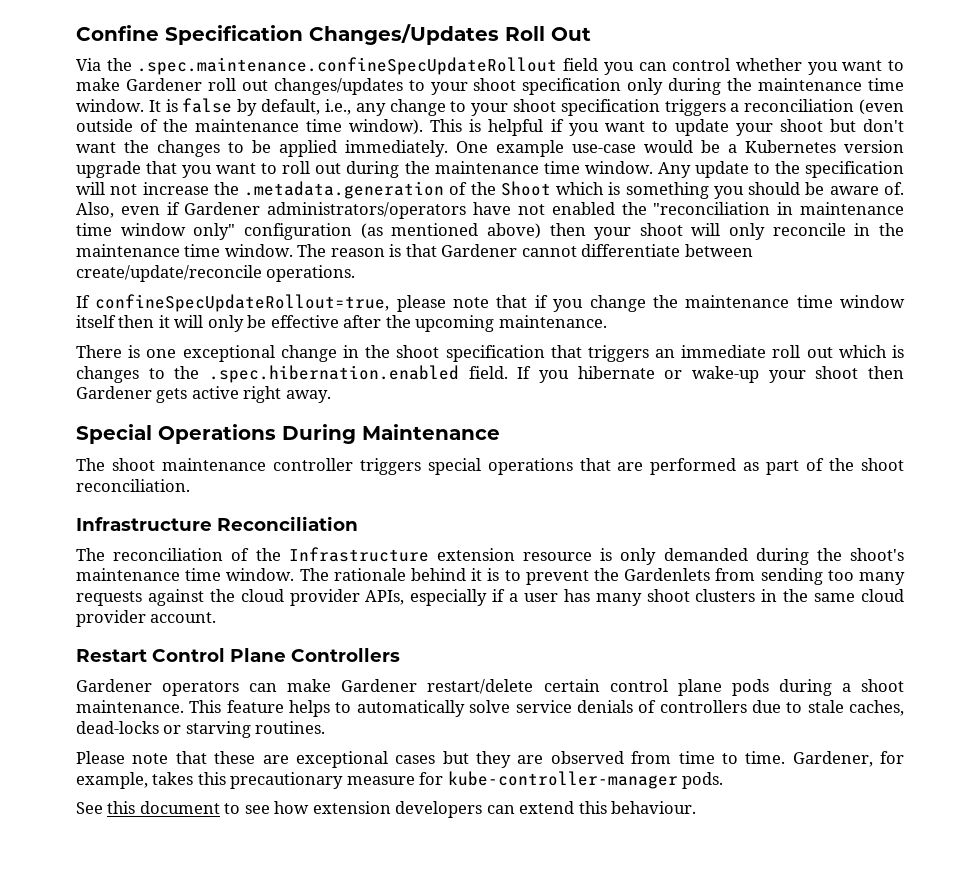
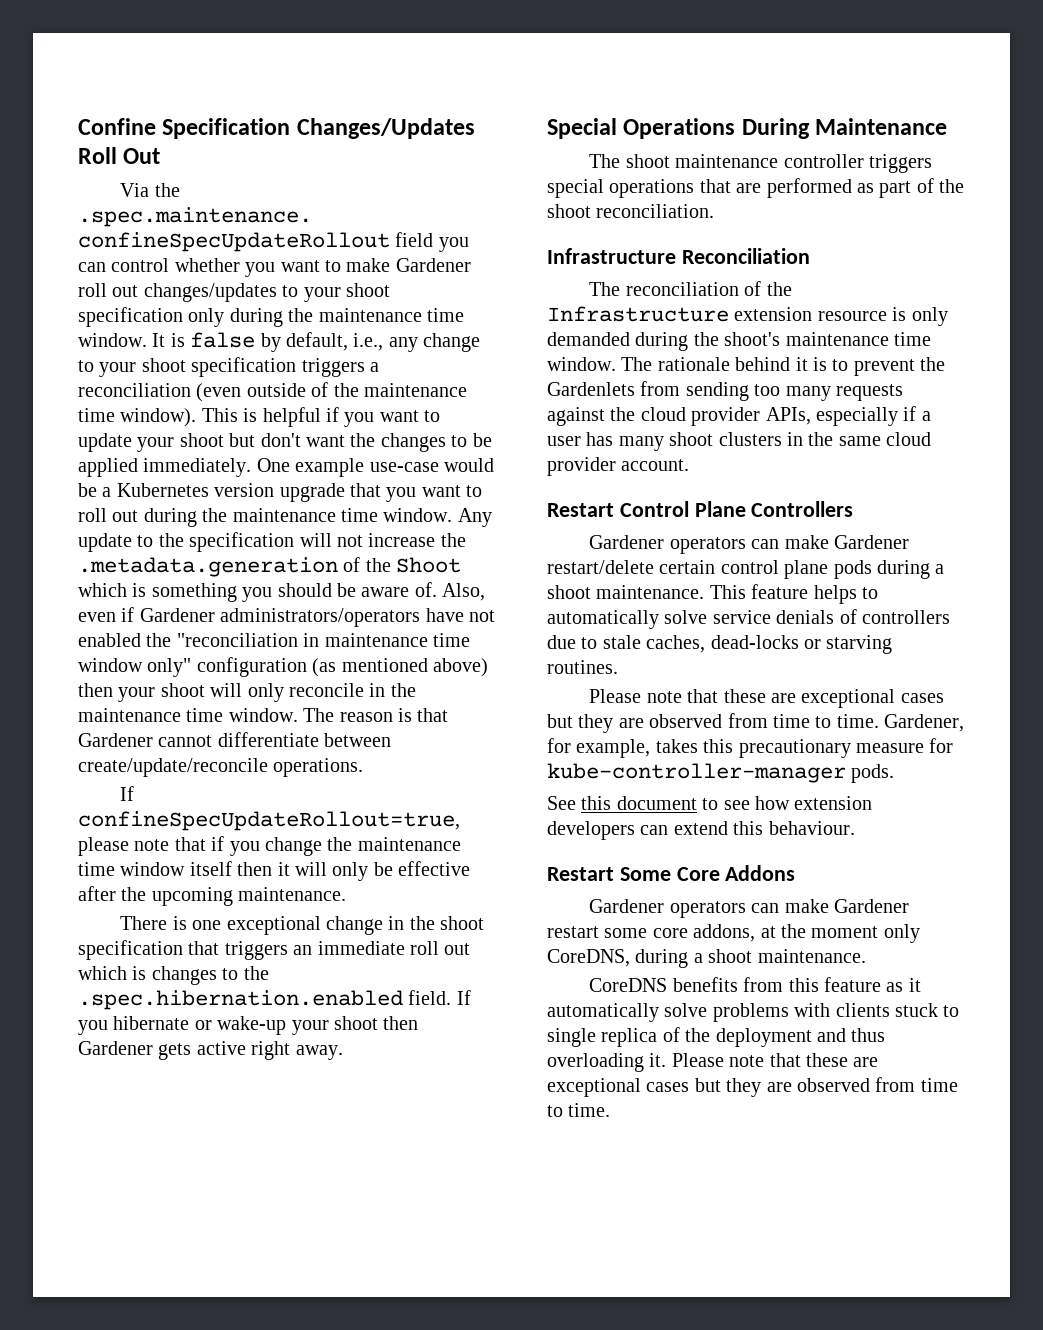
(697, 807) none -> [547,865,796,881] [589,899,909,918] [547,924,920,943] [547,949,866,968] [589,977,921,992] [547,1003,960,1022] [547,1027,886,1047] [547,1053,879,1072] [547,1077,958,1097] [547,1103,611,1117] // Restart Some Core Addons // Gardener operators can make Gardener restart some core addons, at the moment only CoreDNS, during a shoot maintenance. // CoreDNS benefits from this feature as it automatically solve problems with clients stuck to single replica of the deployment and thus overloading it. Please note that these are exceptional cases but they are observed from time to time.

